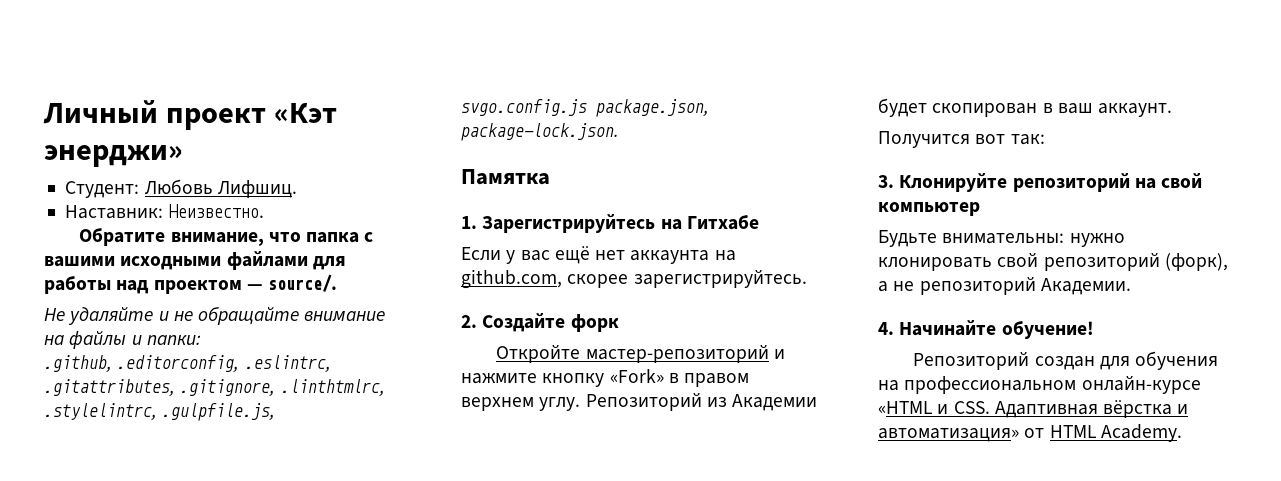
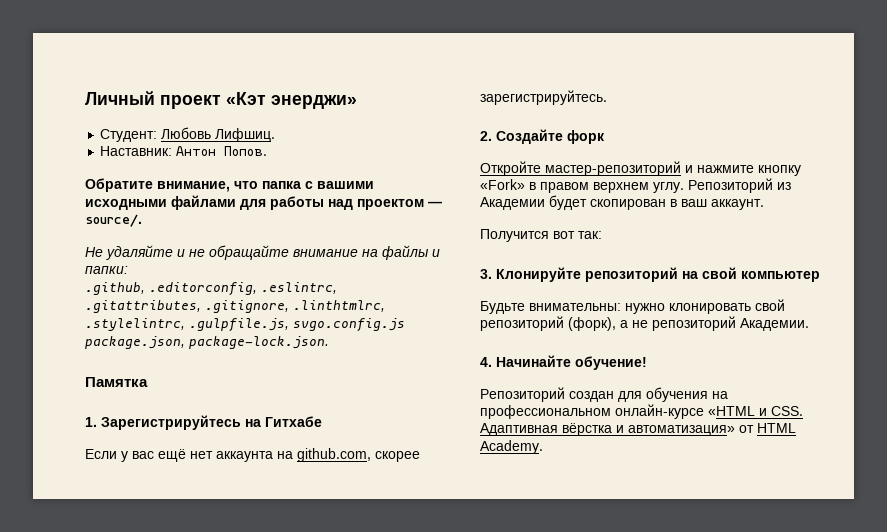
[168,204,264,218] Неизвестно. -> [176,146,268,156] Антон Попов.

